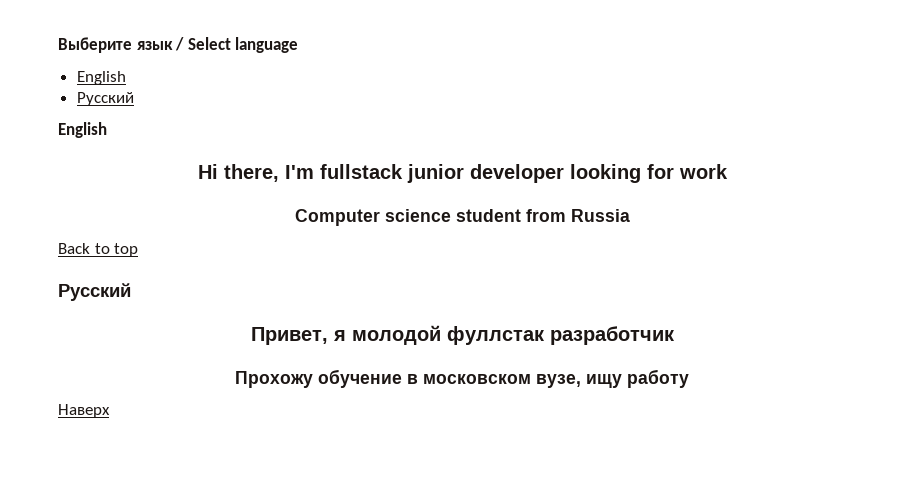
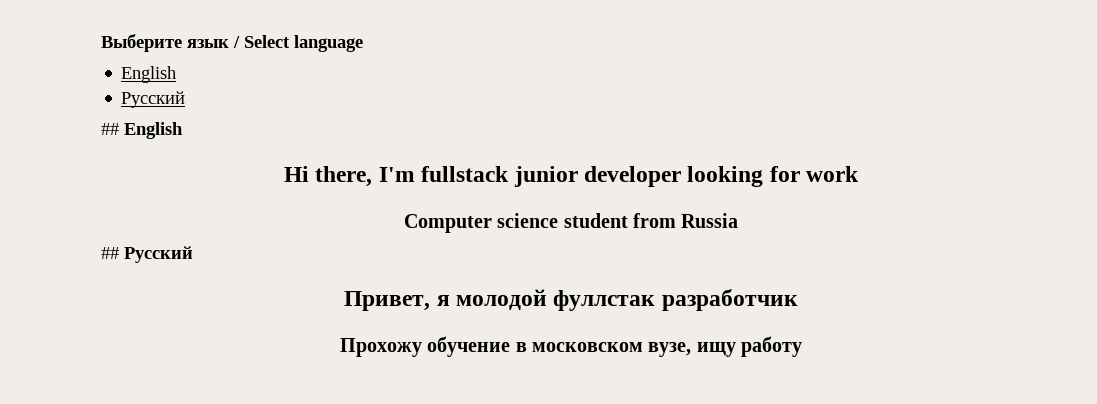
(134, 99) none -> [101,123,119,135] ##
[58,243,139,257] Back to top // -> [101,247,119,259] ##
[58,404,110,418] // Наверх -> (803, 346) none

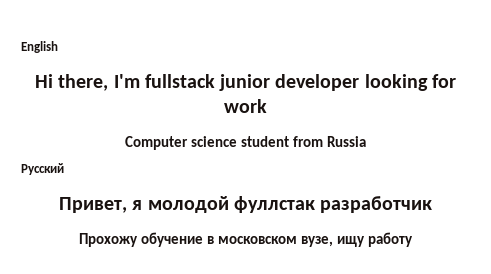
[101,34,363,52] [121,66,177,83] [121,91,186,108] [101,123,119,135] Выберите язык / Select language // English // Русский // ## -> (21, 47) none
[101,247,119,259] ## -> (366, 141) none

